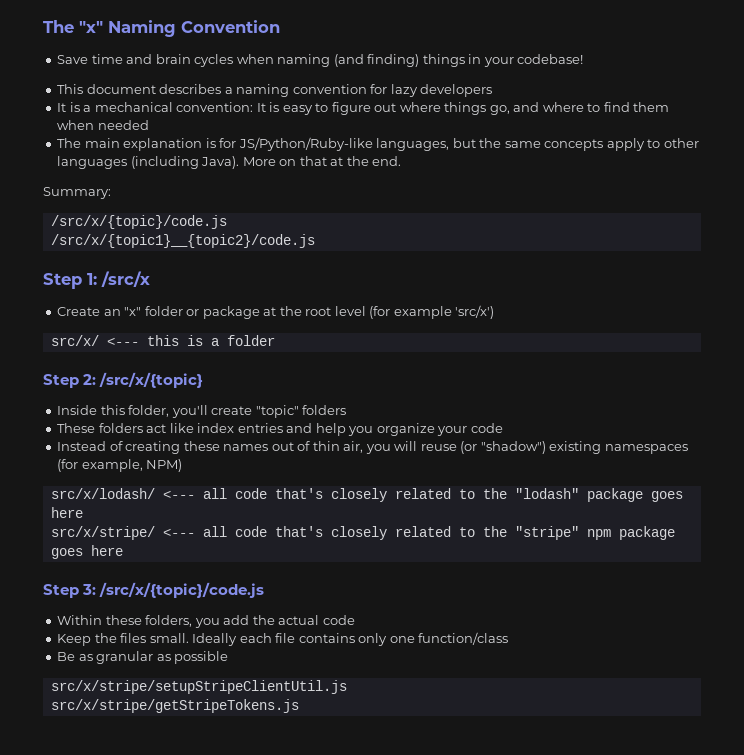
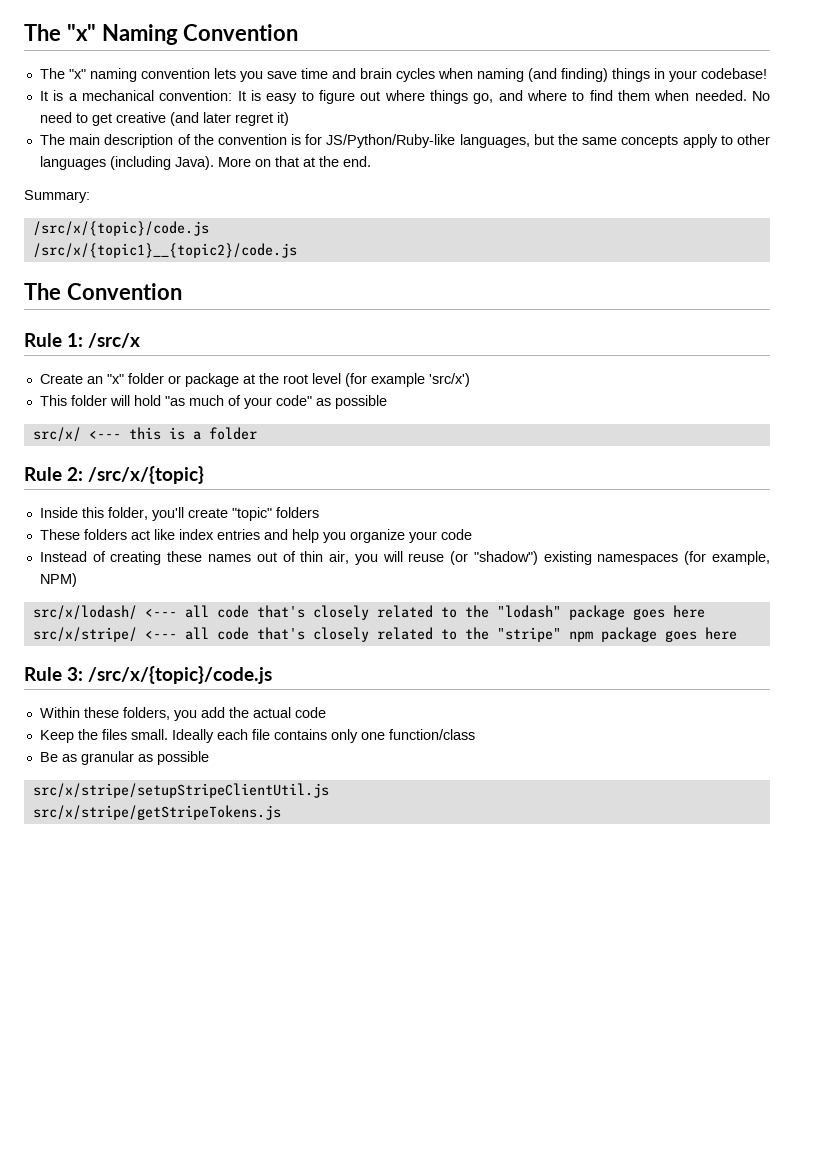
[57,55,89,64] Save -> [39,68,297,82] The "x" naming convention lets you save
[57,84,493,97] // This document describes a naming convention for lazy developers -> (767, 73) none
[97,120,149,130] [57,138,203,151] needed // The main explanation -> [694,90,770,101] [39,112,289,126] [39,134,287,148] needed. No need to get creative (and later regret it) // The main description of the convention
[43,273,82,289] Step -> [24,283,182,300] [24,333,62,347] The Convention // Rule
(495, 312) none -> [39,395,387,409] // This folder will hold "as much of your code" as possible
[43,374,79,388] Step -> [24,467,62,481] Rule
[43,584,79,598] Step -> [24,667,62,681] Rule

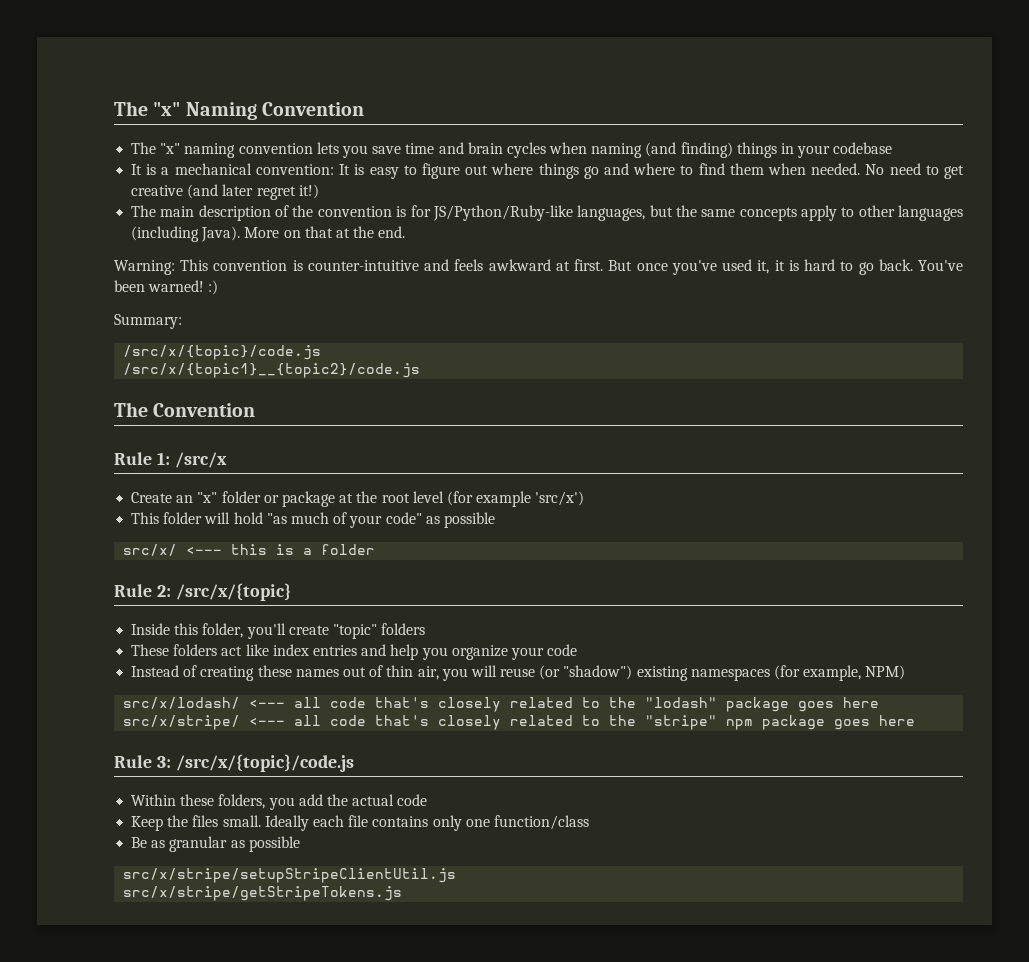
[700,68,767,79] codebase! -> [833,142,893,154] codebase
[473,93,494,104] go, -> [583,166,599,179] go
[276,112,289,126] it) -> [298,184,319,199] it!)
(371, 161) none -> [114,259,963,275] [114,280,219,295] // Warning: This convention is counter-intuitive and feels awkward at first. But once you've used it, it is hard to go back. You've been warned! :)

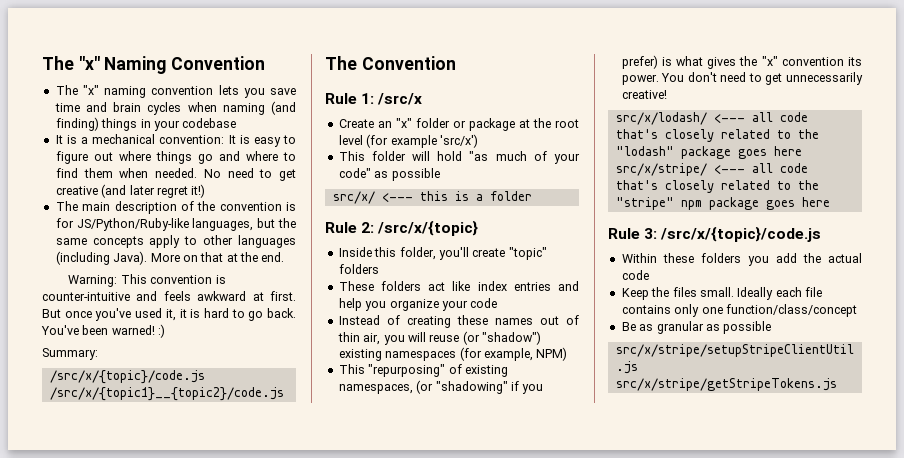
(906, 672) none -> [338,364,508,377] [338,380,544,394] [621,55,862,69] [621,72,863,85] [621,90,667,99] // This "repurposing" of existing namespaces, (or "shadowing" if you prefer) is what gives the "x" convention its power. You don't need to get unnecessarily creative!
[218,794,266,809] folders, -> [700,253,741,263] folders
[493,815,589,830] function/class -> [725,304,857,317] function/class/concept

